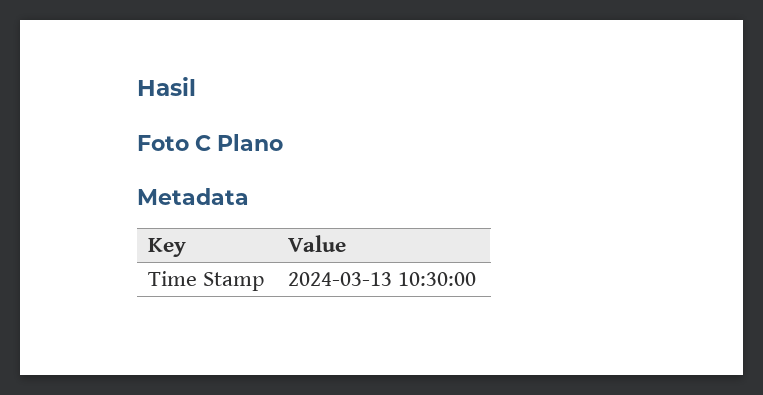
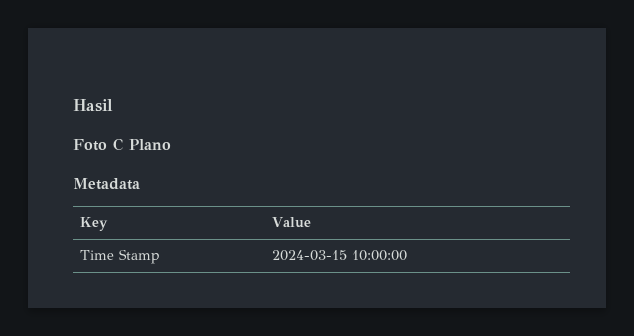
[287,272,477,286] 2024-03-13 10:30:00 -> [271,250,407,261] 2024-03-15 10:00:00

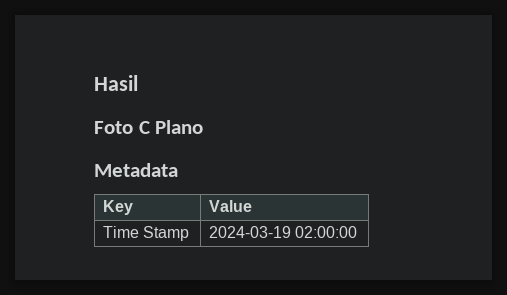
[271,250,407,261] 2024-03-15 10:00:00 -> [208,226,358,238] 2024-03-19 02:00:00

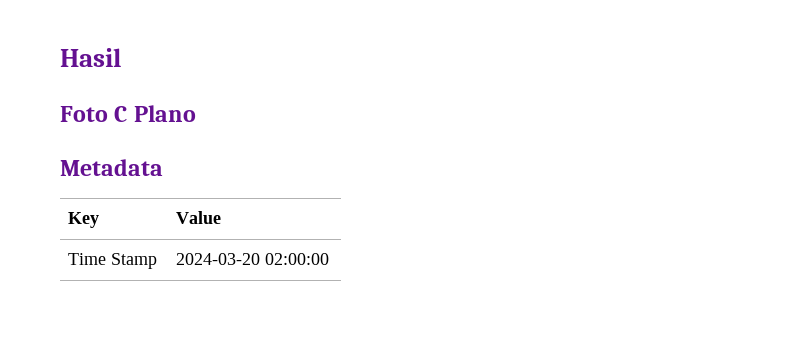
[208,226,291,238] 2024-03-19 -> [176,253,261,265] 2024-03-20

